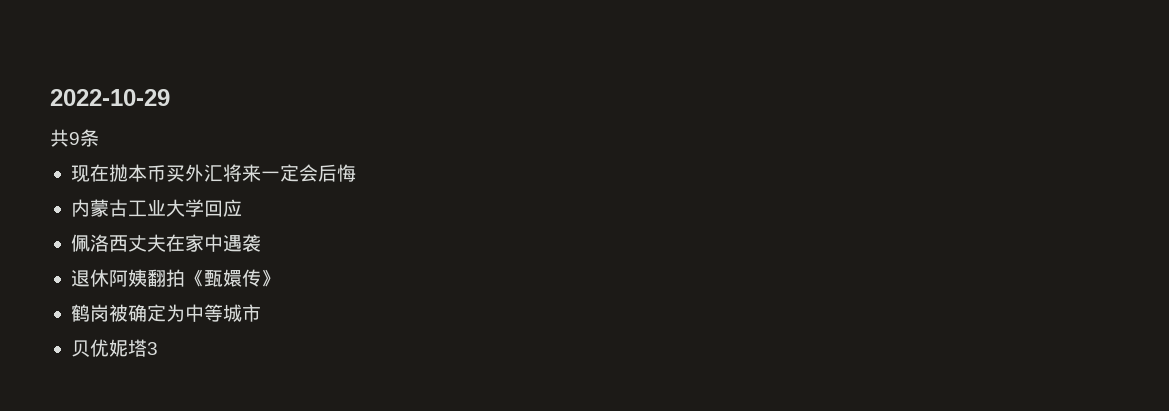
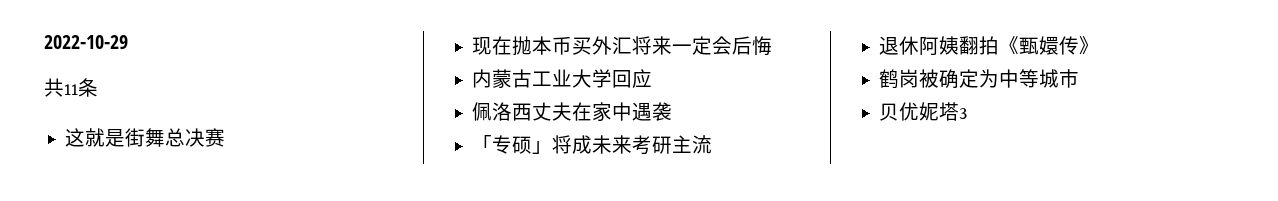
[69,132,80,145] 9 -> [64,84,78,95] 11
(99, 138) none -> [65,128,226,147] // 这就是街舞总决赛
(261, 243) none -> [472,135,713,155] // 「专硕」将成未来考研主流

